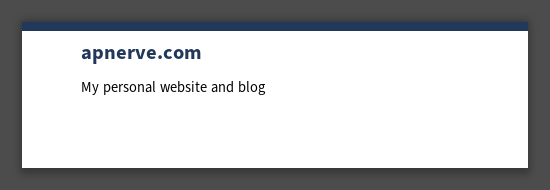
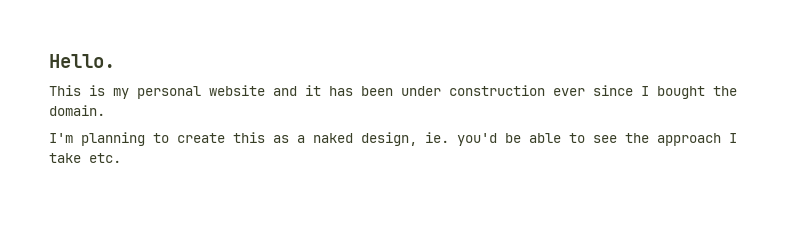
[81,49,202,64] [81,81,266,95] apnerve.com // My personal website and blog -> [49,54,115,68] [49,85,737,99] [49,105,105,116] [49,132,737,146] [49,153,121,163] Hello. // This is my personal website and it has been under construction ever since I bought the domain. // I'm planning to create this as a naked design, ie. you'd be able to see the approach I take etc.

